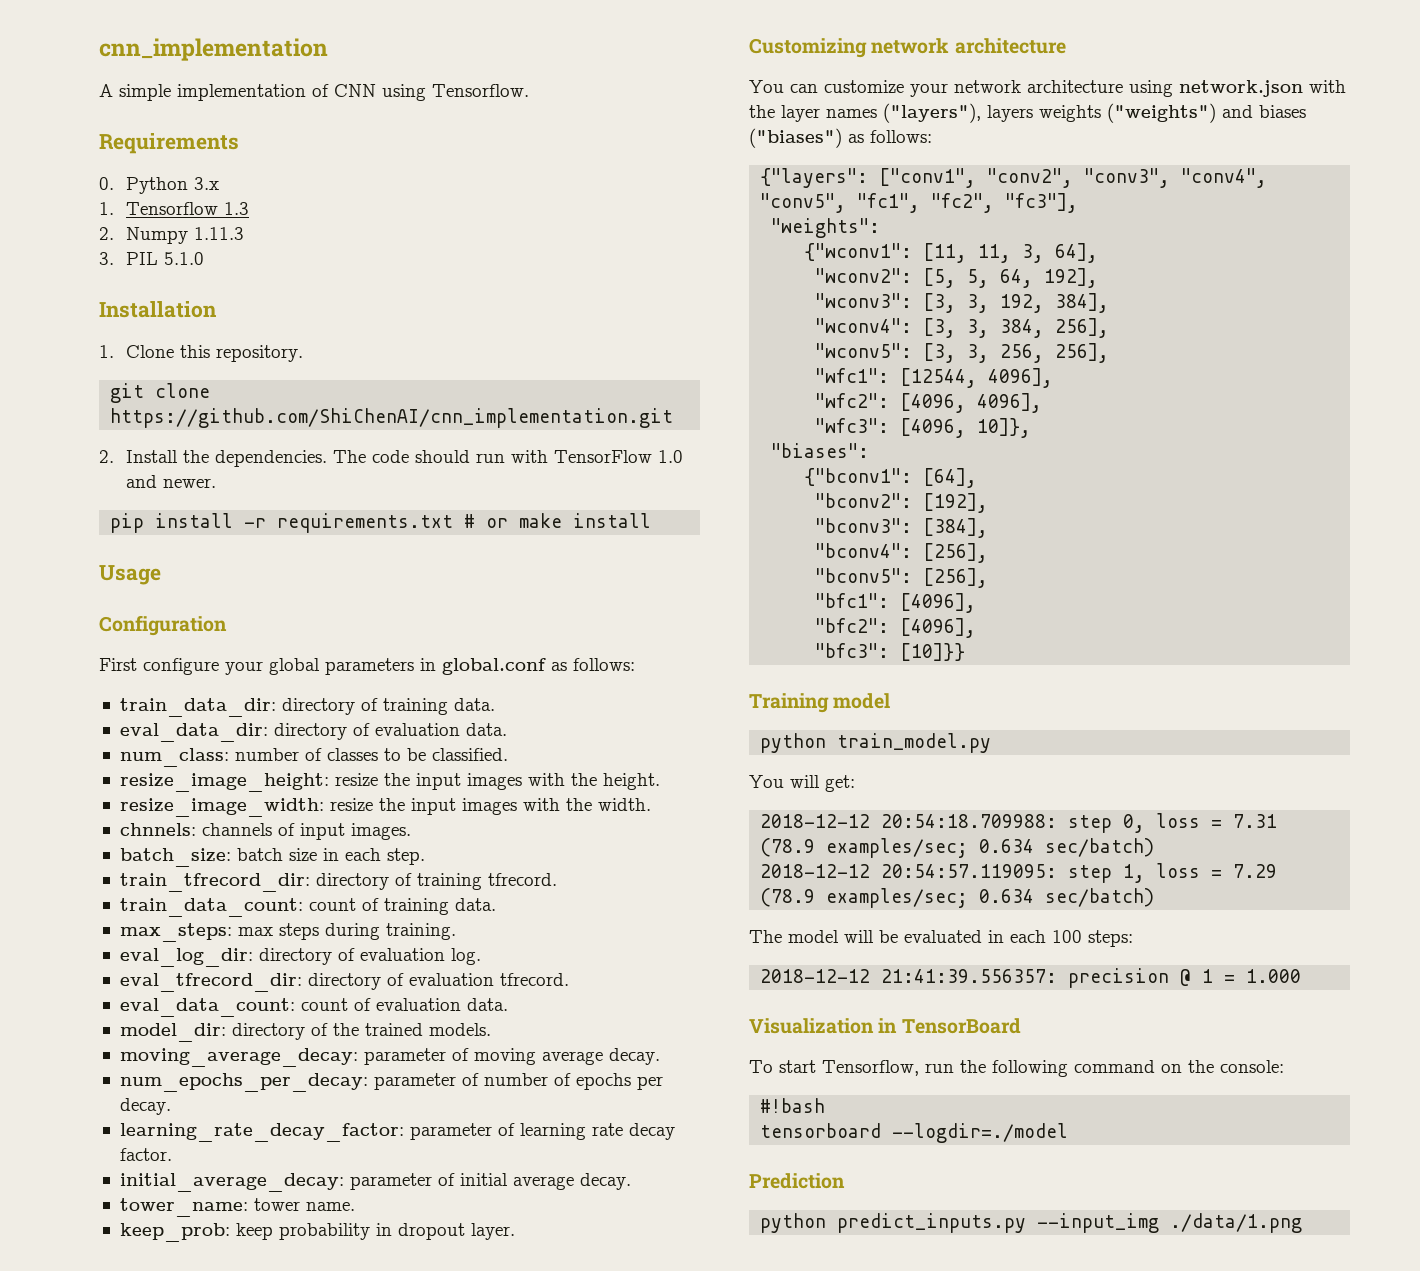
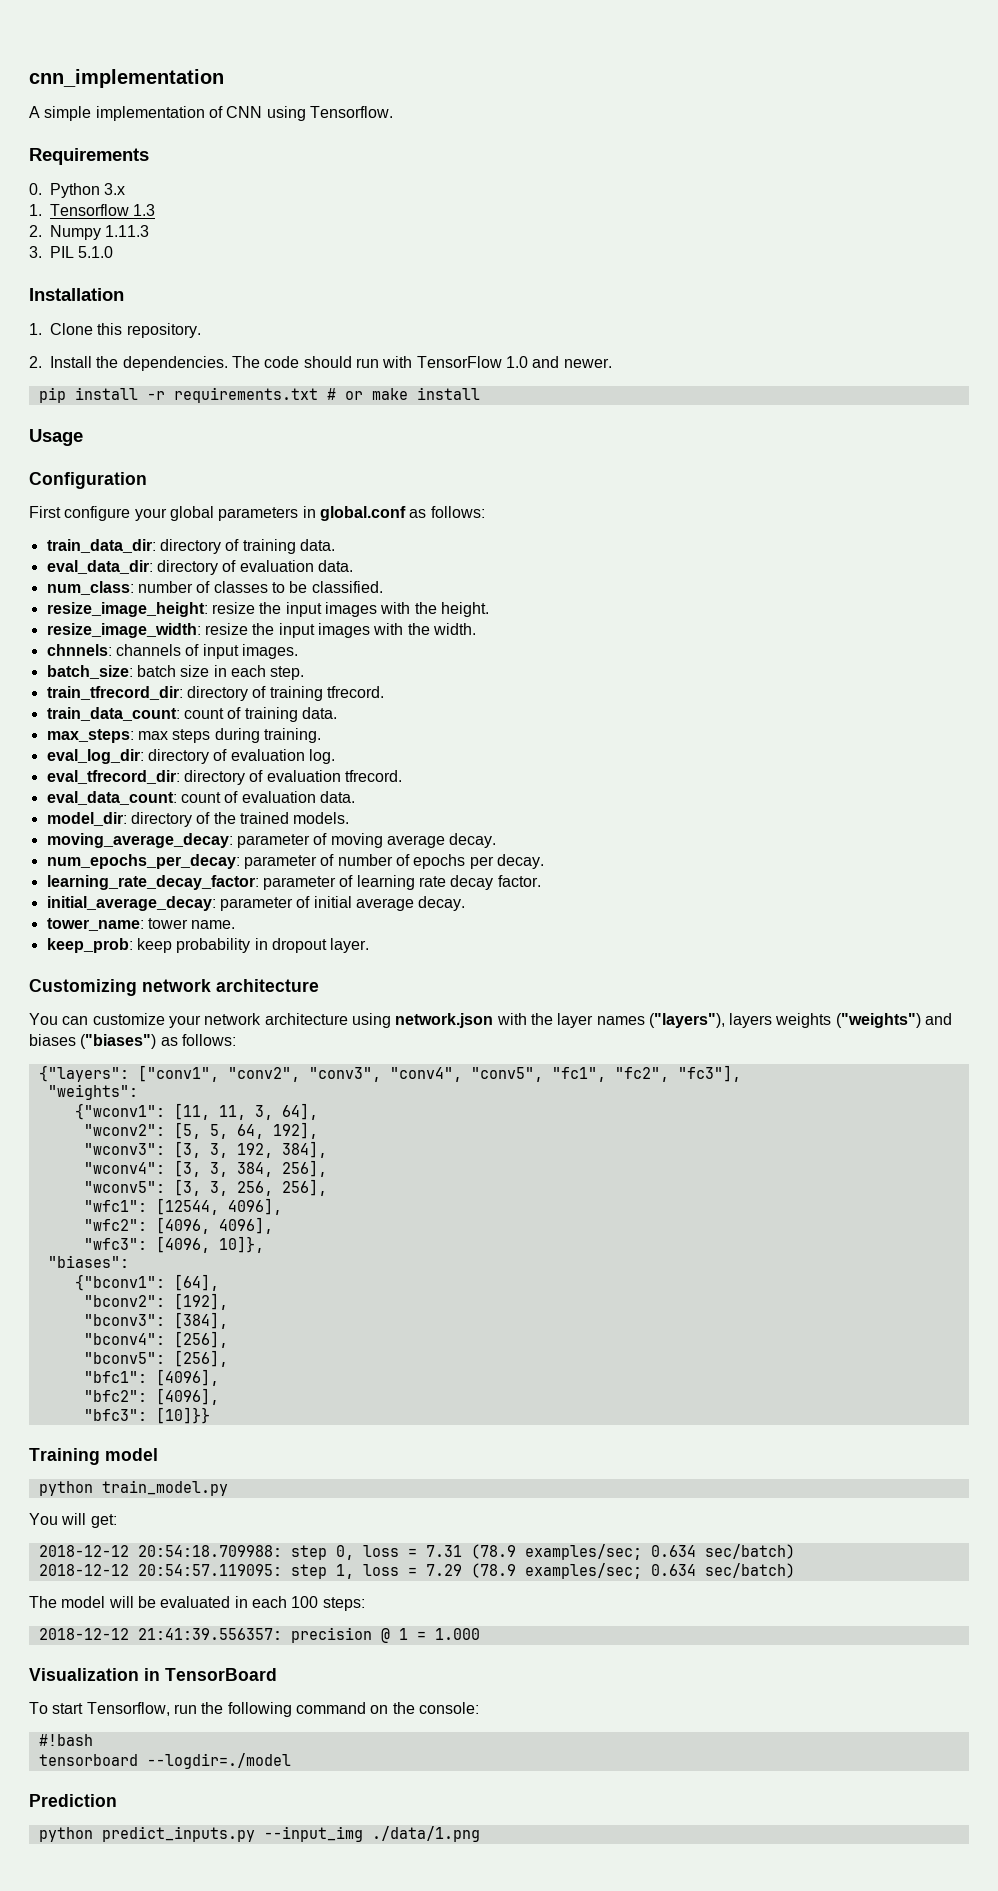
[110,383,211,403] [110,408,674,428] // git clone https://github.com/ShiChenAI/cnn_implementation.git -> (201, 330) none

